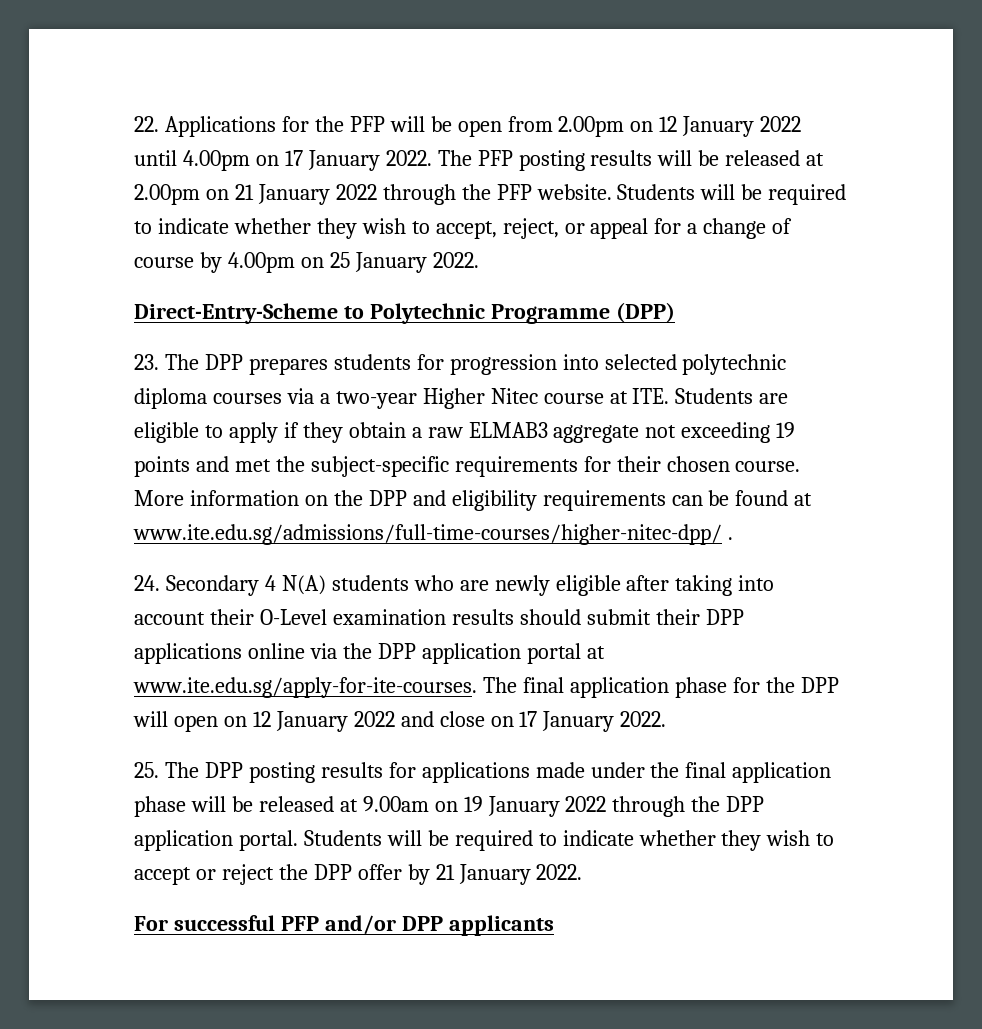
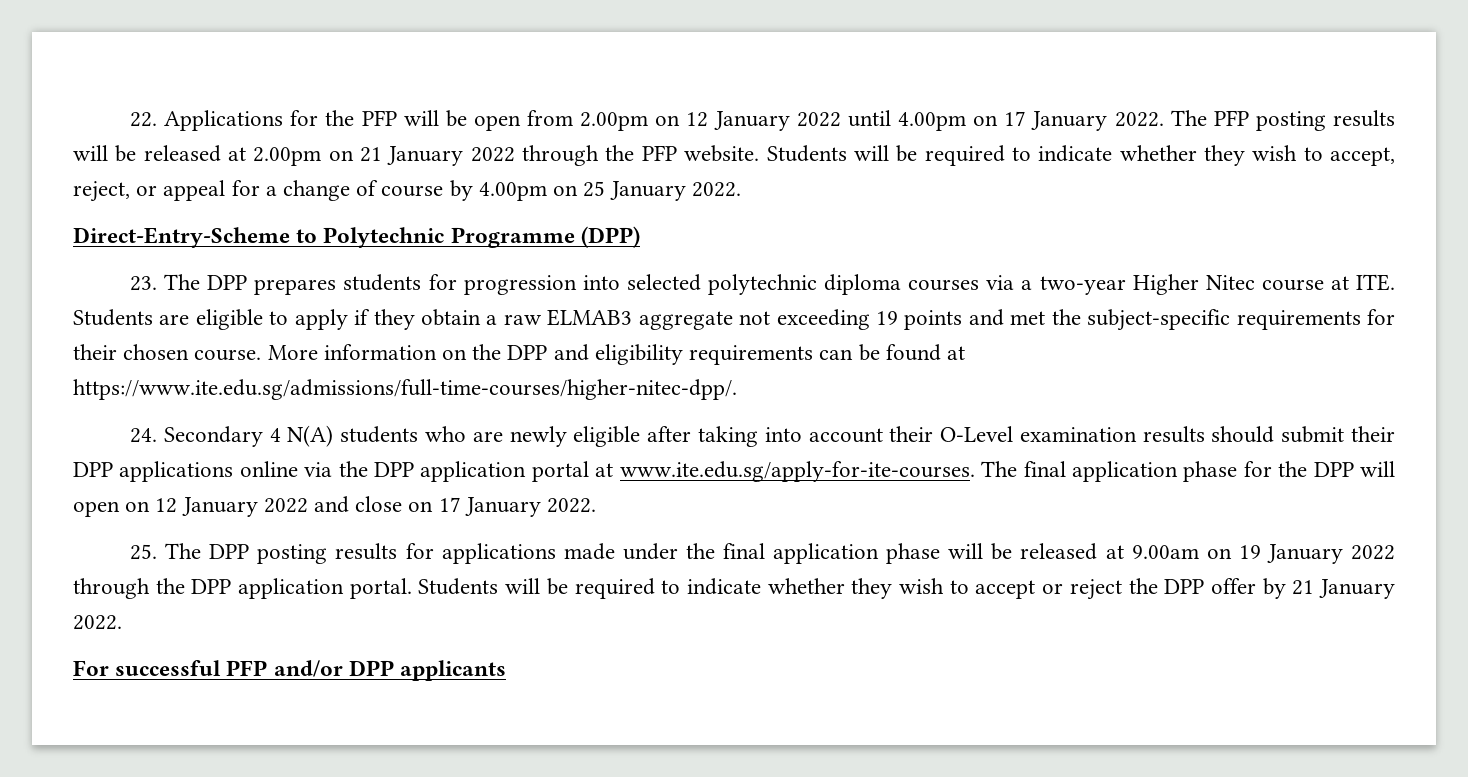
[133,524,733,545] www.ite.edu.sg/admissions/full-time-courses/higher-nitec-dpp/ . -> [73,379,737,400] https://www.ite.edu.sg/admissions/full-time-courses/higher-nitec-dpp/.

